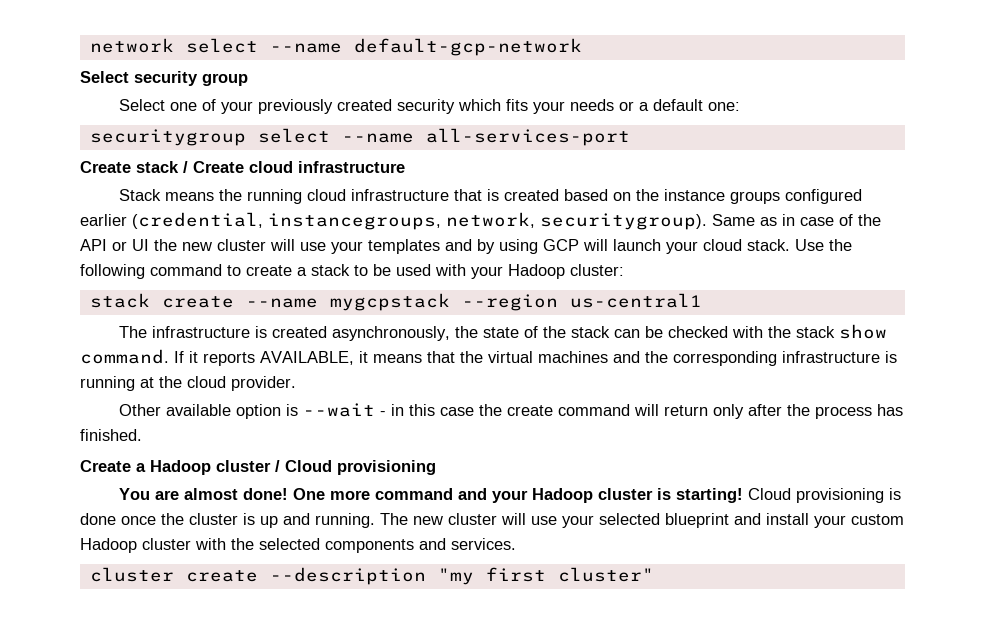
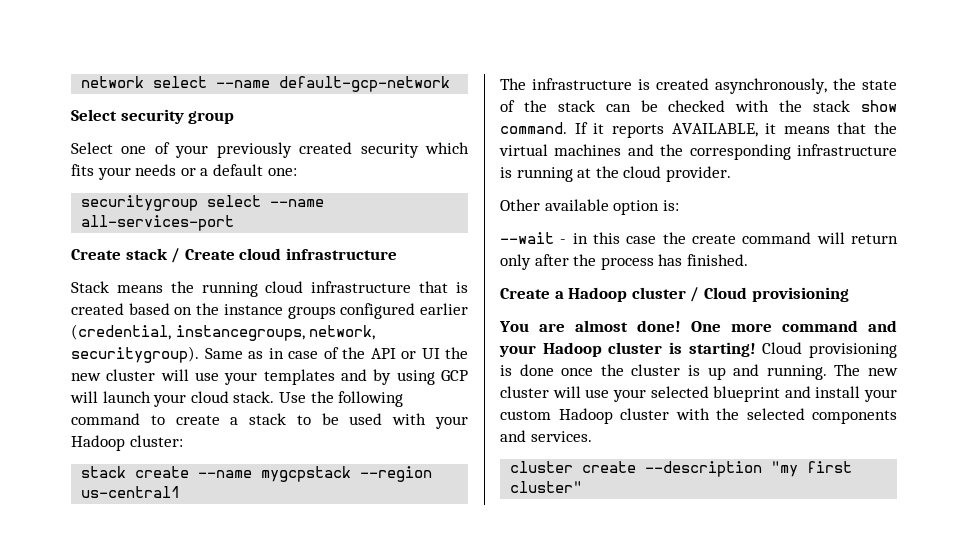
[285,404,298,416] is -> [662,200,679,211] is: //

